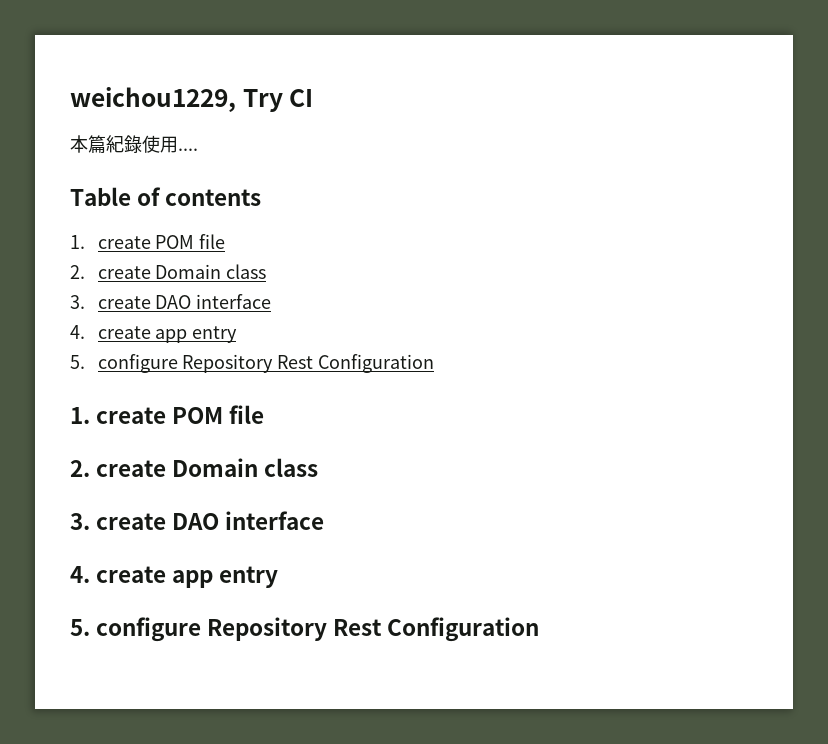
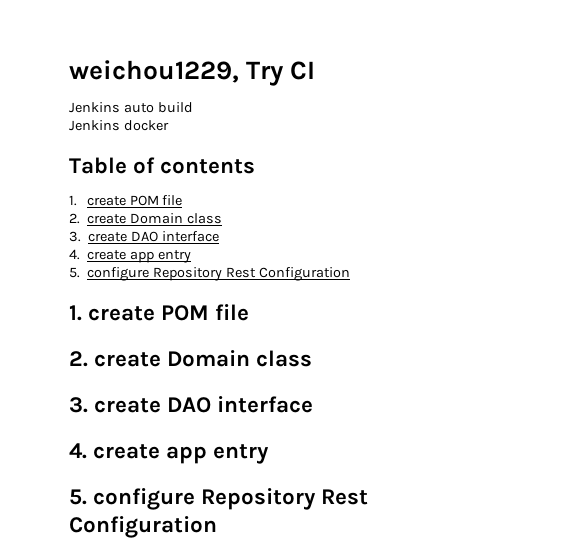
[70,135,198,154] 本篇紀錄使用.... -> [69,102,193,113] [69,120,169,131] Jenkins auto build // Jenkins docker

